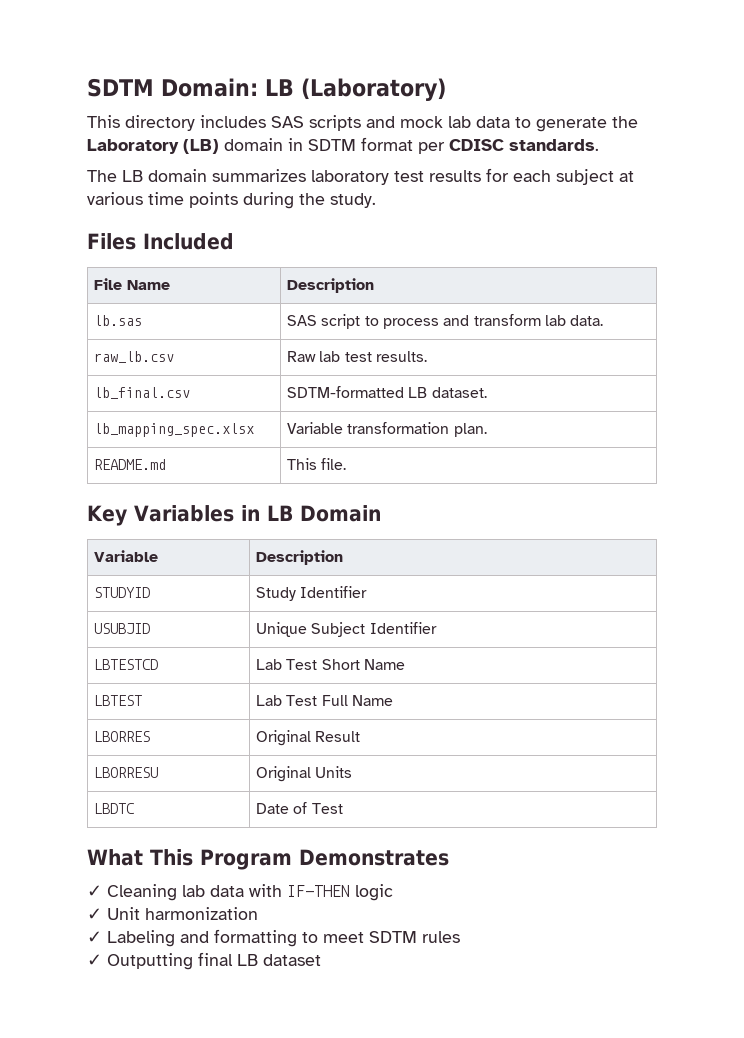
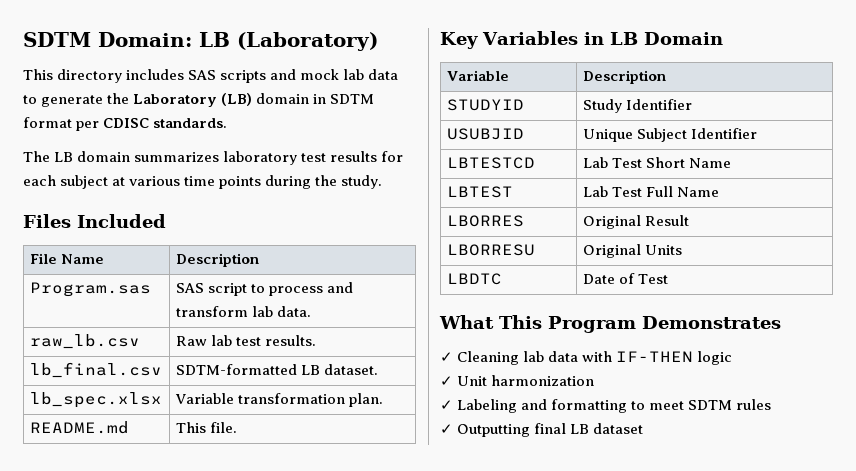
[94,315,143,326] lb.sas -> [29,282,151,297] Program.sas
[94,423,255,437] lb_mapping_spec.xlsx -> [29,392,162,408] lb_spec.xlsx

